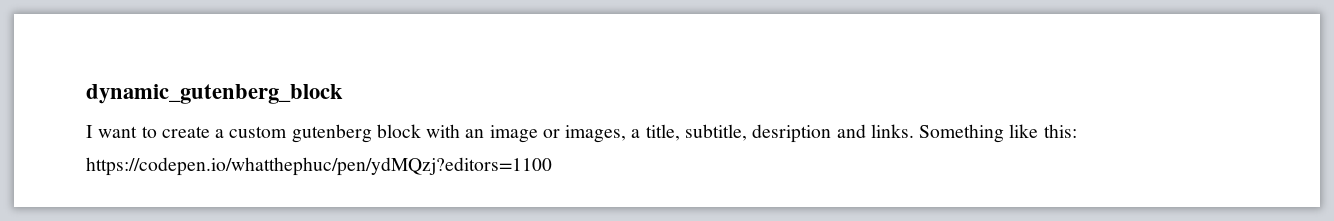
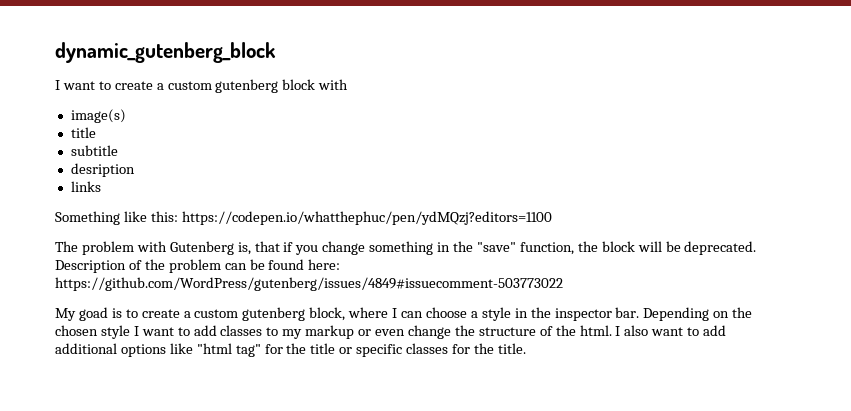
[465,124,747,143] an image or images, a title, subtitle, -> [70,109,126,123] [70,127,96,138] [70,145,118,156] // image(s) // title // subtitle //
[836,124,914,138] and links. -> [70,181,101,192] // links //
(552, 166) none -> [55,241,757,255] [55,259,341,273] [55,277,563,291] [55,307,753,321] [55,325,727,339] [55,343,526,357] // The problem with Gutenberg is, that if you change something in the "save" function, the block will be deprecated. Description of the problem can be found here: https://github.com/WordPress/gutenberg/issues/4849#issuecomment-503773022 // My goad is to create a custom gutenberg block, where I can choose a style in the inspector bar. Depending on the chosen style I want to add classes to my markup or even change the structure of the html. I also want to add additional options like "html tag" for the title or specific classes for the title.

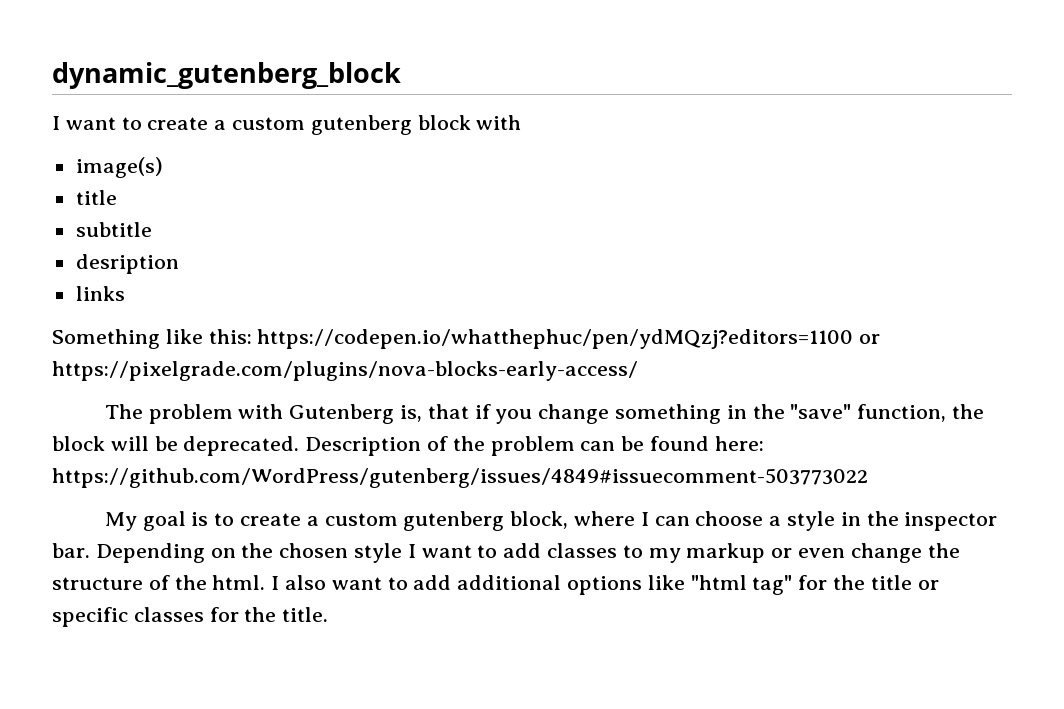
(552, 218) none -> [859,334,881,344] [52,361,638,381] or https://pixelgrade.com/plugins/nova-blocks-early-access/
[78,307,108,321] goad -> [142,511,186,531] goal

